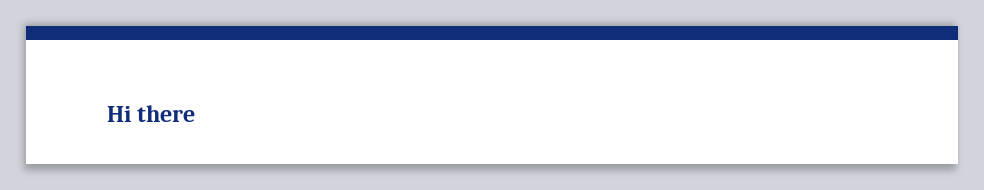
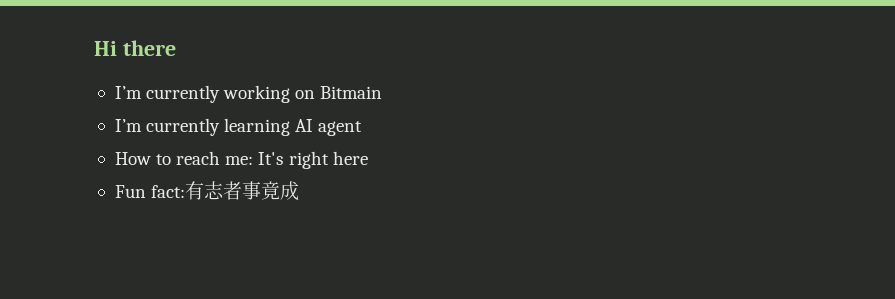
(196, 113) none -> [114,85,383,103] [114,118,363,136] [114,151,368,169] [114,181,300,201] // I’m currently working on Bitmain // I’m currently learning AI agent // How to reach me: It's right here // Fun fact:有志者事竟成

